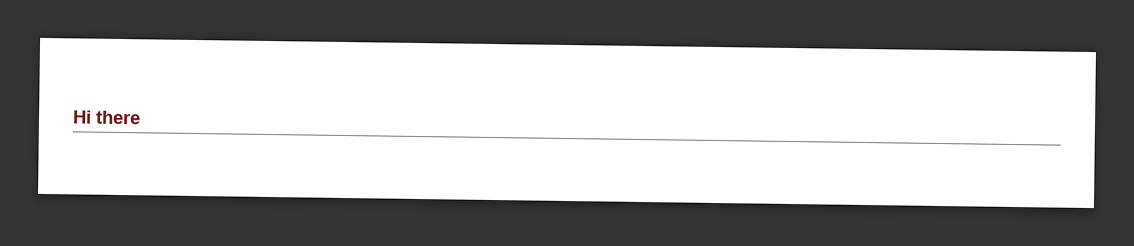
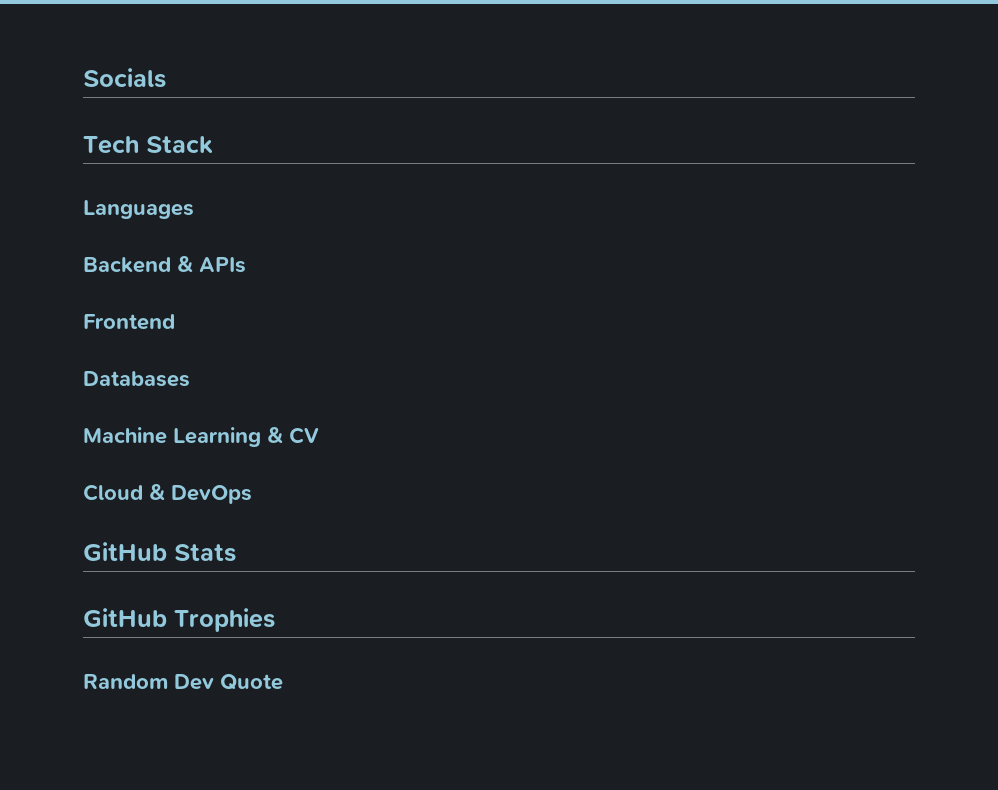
[72,110,141,125] Hi there -> [83,68,166,88] [83,136,213,154] [83,200,194,219] [83,256,246,273] [83,314,175,330] [83,371,190,387] [83,427,319,447] [83,484,252,504] [83,542,236,562] [83,608,275,632] [83,674,283,690] Socials // Tech Stack // Languages // Backend & APIs // Frontend // Databases // Machine Learning & CV // Cloud & DevOps // GitHub Stats // GitHub Trophies // Random Dev Quote

